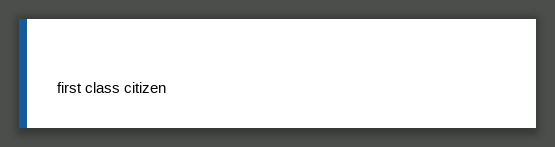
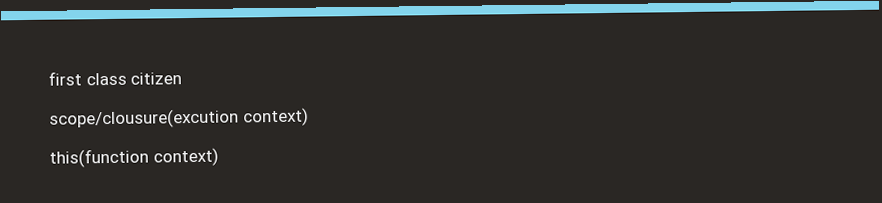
(167, 87) none -> [49,107,309,129] [49,147,219,168] // scope/clousure(excution context) // this(function context)

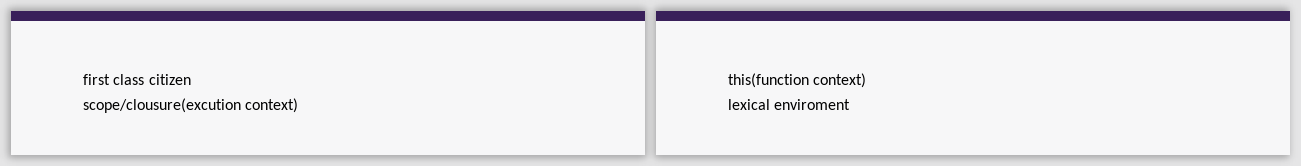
(219, 157) none -> [728,99,851,110] // lexical enviroment

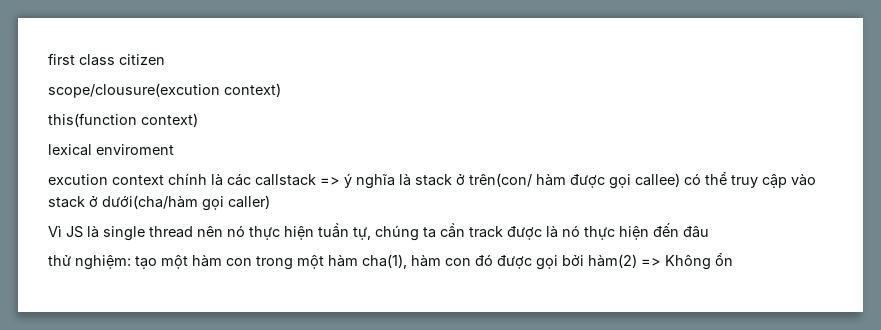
(851, 104) none -> [48,172,816,189] [48,195,270,211] [48,223,709,241] [48,253,733,270] // excution context chính là các callstack => ý nghĩa là stack ở trên(con/ hàm được gọi callee) có thể truy cập vào stack ở dưới(cha/hàm gọi caller) // Vì JS là single thread nên nó thực hiện tuần tự, chúng ta cần track được là nó thực hiện đến đâu // thử nghiệm: tạo một hàm con trong một hàm cha(1), hàm con đó được gọi bởi hàm(2) => Không ổn

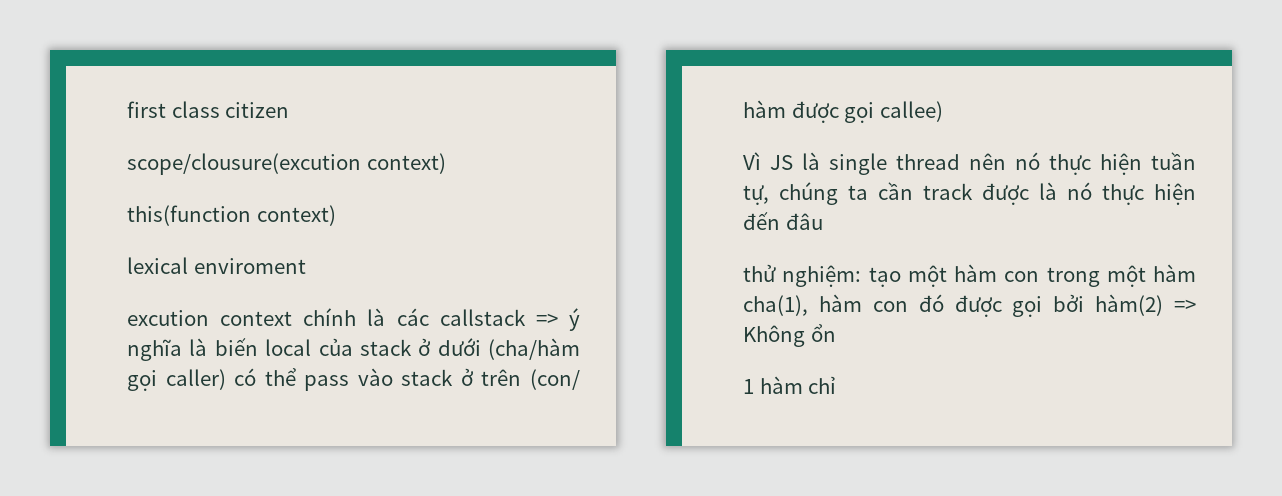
[415,172,816,189] [48,195,270,211] stack ở trên(con/ hàm được gọi callee) có thể truy cập vào stack ở dưới(cha/hàm gọi caller) -> [214,337,580,360] [127,368,580,391] [743,100,943,123] biến local của stack ở dưới (cha/hàm gọi caller) có thể pass vào stack ở trên (con/ hàm được gọi callee)
(733, 259) none -> [743,376,837,394] // 1 hàm chỉ

